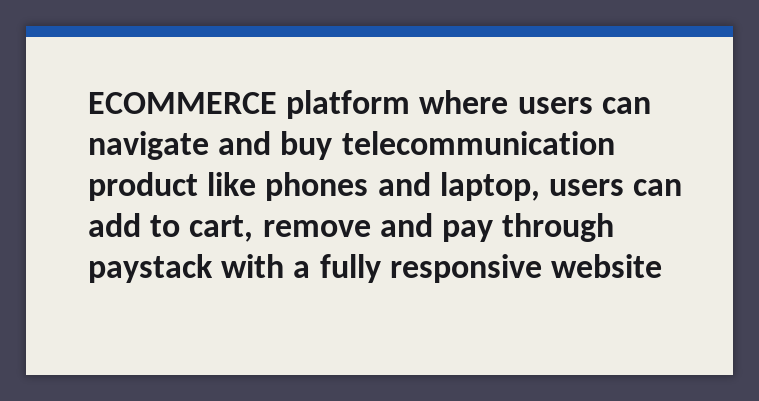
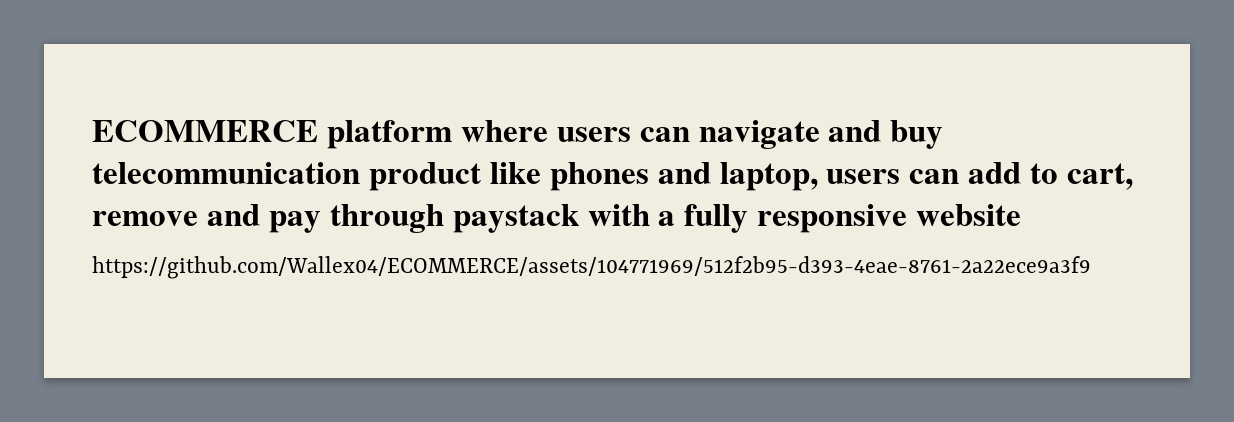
(662, 266) none -> [92,256,1091,279] // https://github.com/Wallex04/ECOMMERCE/assets/104771969/512f2b95-d393-4eae-8761-2a22ece9a3f9

